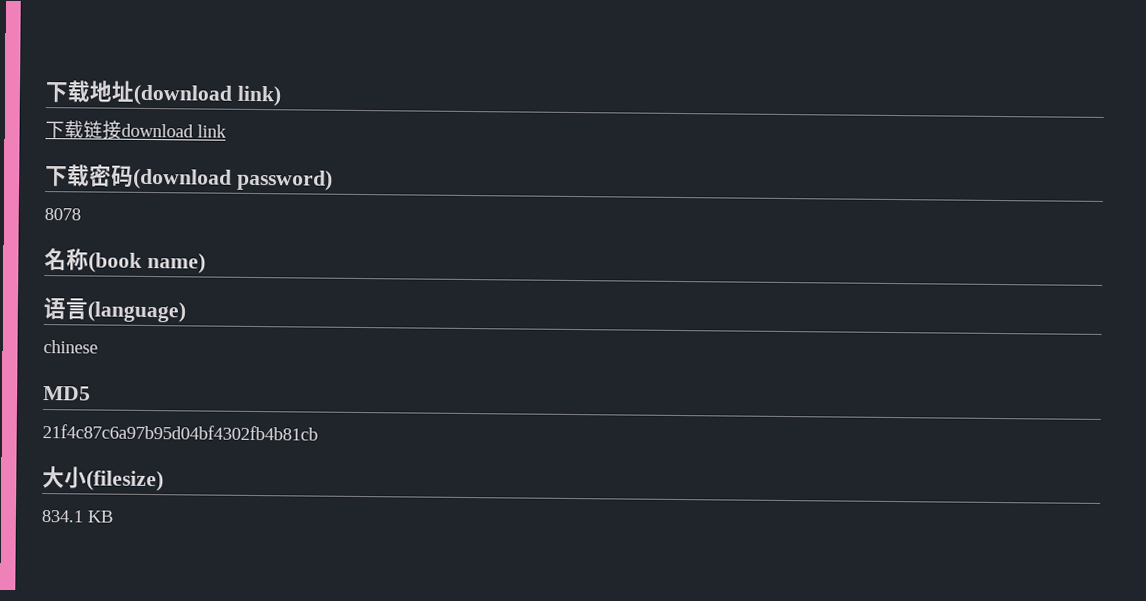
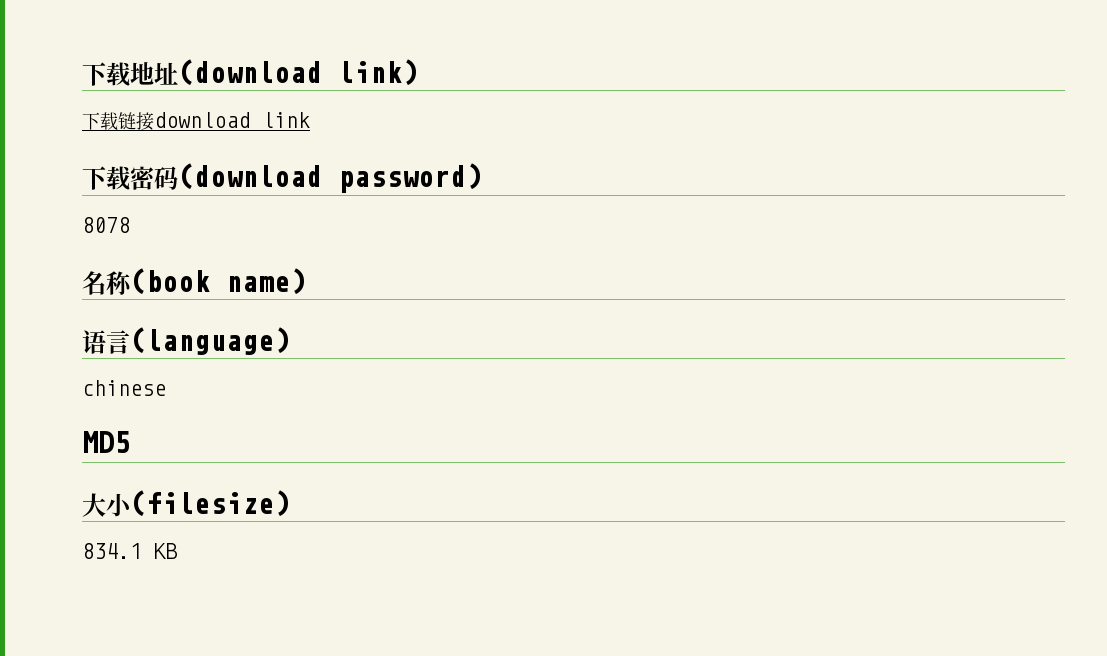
[42,424,318,441] // 21f4c87c6a97b95d04bf4302fb4b81cb -> (130, 442) none

